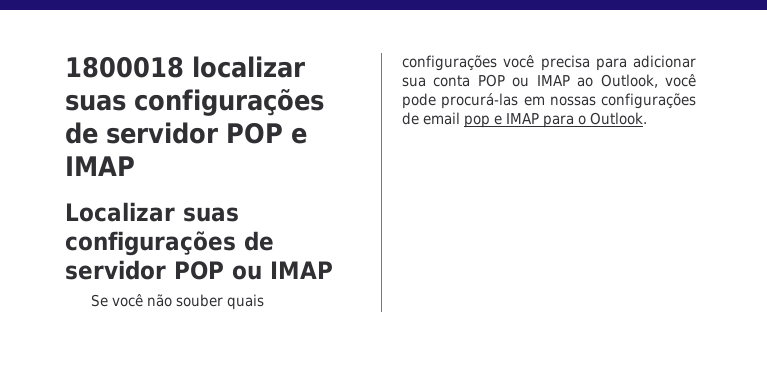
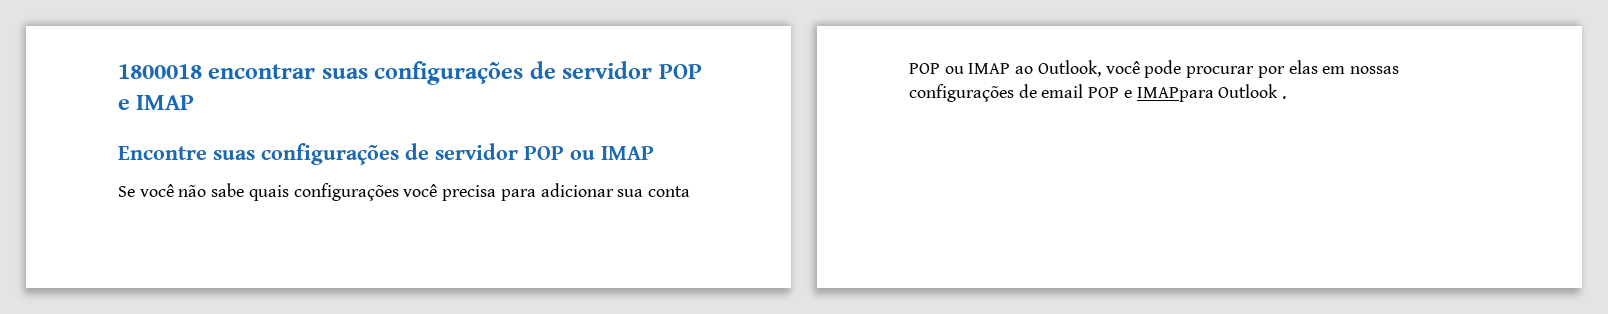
[192,56,305,78] localizar -> [208,64,316,79] encontrar
[65,202,175,222] Localizar -> [118,146,207,160] Encontre
[175,294,223,307] souber -> [211,183,245,197] sabe
[441,93,519,109] procurá-las -> [1186,60,1318,78] procurar por elas
[464,112,648,128] pop e IMAP para o Outlook. -> [1088,84,1287,102] POP e IMAPpara Outlook .

